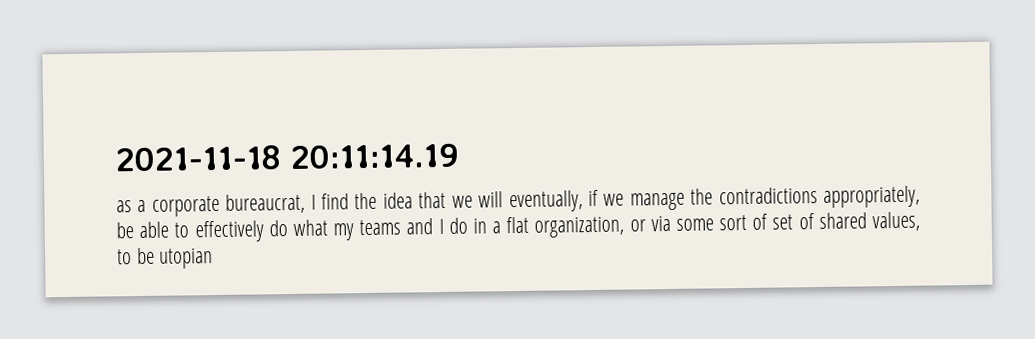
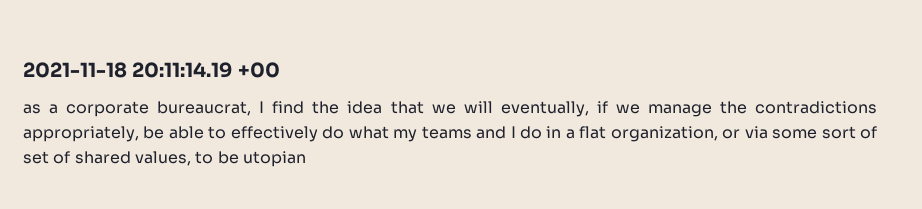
(459, 156) none -> [237,62,280,78] +00

